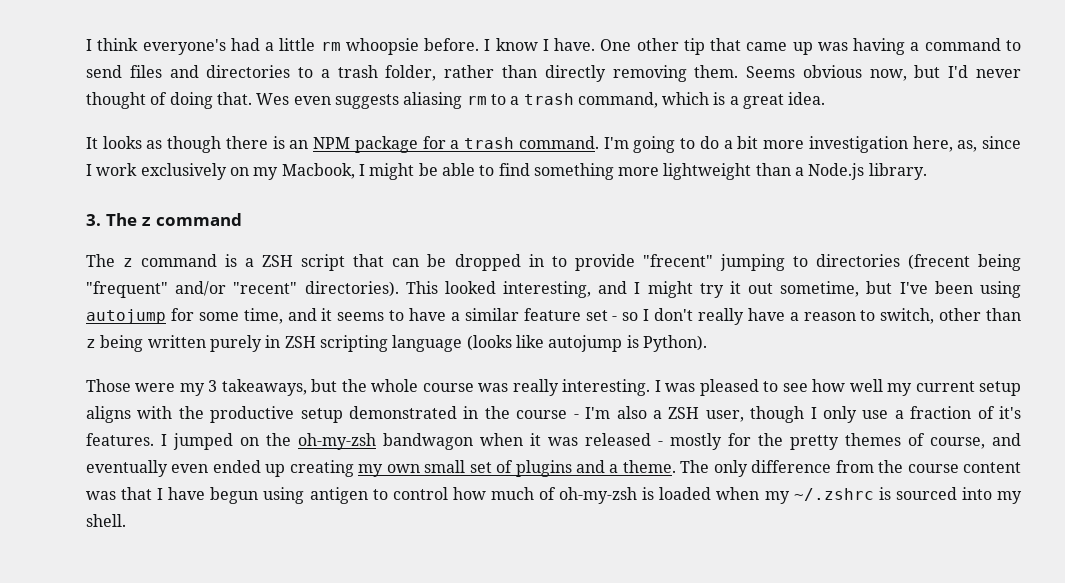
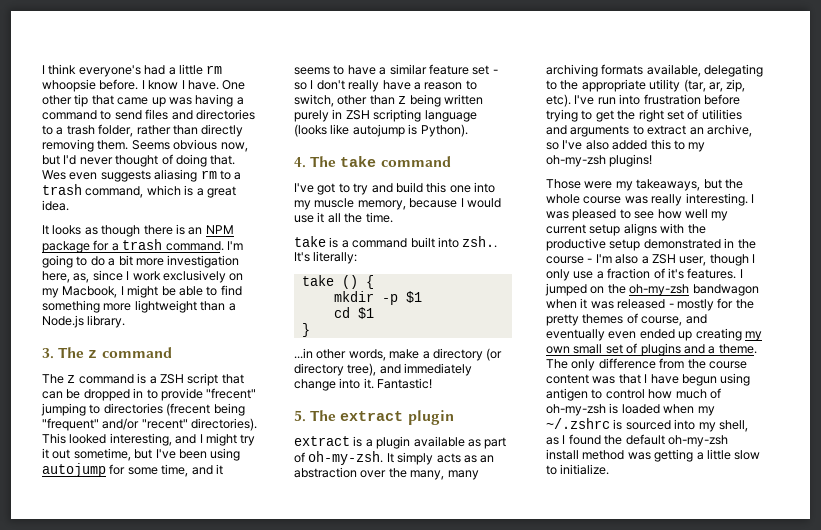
(707, 343) none -> [294,156,451,168] [294,182,495,195] [294,198,501,210] [294,212,393,223] [294,236,498,248] [294,251,358,264] [301,275,374,289] [333,291,422,305] [333,307,374,319] [301,323,310,337] [294,348,503,361] [294,363,473,376] [294,378,433,391] [294,410,454,425] [294,436,507,449] [294,451,495,465] [294,467,479,480] [546,64,764,77] [546,79,746,92] [546,94,740,107] [546,109,742,122] [546,124,752,137] [546,139,706,152] [546,154,653,167] // 4. The take command // I've got to try and build this one into my muscle memory, because I would use it all the time. // take is a command built into zsh.. It's literally: // take () { // mkdir -p $1 // cd $1 // } // ...in other words, make a directory (or directory tree), and immediately change into it. Fantastic! // 5. The extract plugin // extract is a plugin available as part of oh-my-zsh. It simply acts as an abstraction over the many, many archiving formats available, delegating to the appropriate utility (tar, ar, zip, etc). I've run into frustration before trying to get the right set of utilities and arguments to extract an archive, so I've also added this to my oh-my-zsh plugins!
[208,380,218,392] 3 -> (633, 186) none
[86,514,126,527] shell. -> [718,420,748,432] [546,434,728,447] [546,449,761,462] [546,464,610,475] shell, as I found the default oh-my-zsh install method was getting a little slow to initialize.

